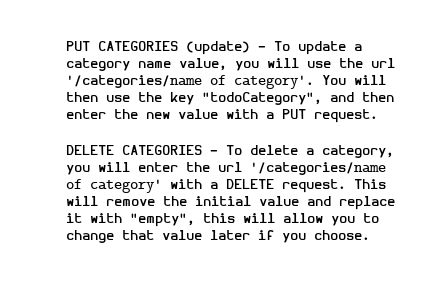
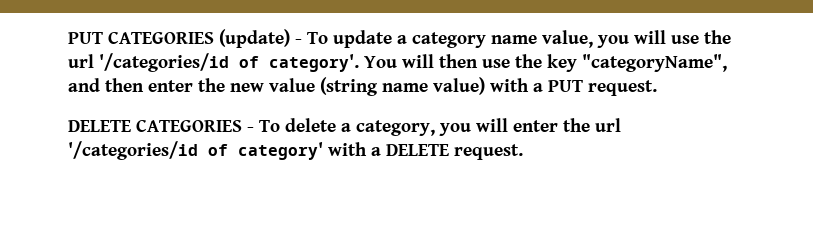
[66,75,202,88] '/categories/name -> [99,53,229,72] '/categories/id
[202,92,322,105] "todoCategory", -> [582,54,727,72] "categoryName",
(218, 114) none -> [320,77,485,96] (string name value)
[250,162,386,175] '/categories/name -> [68,141,198,160] '/categories/id
[354,179,386,189] [66,196,395,210] [66,213,379,227] [66,230,370,243] This will remove the initial value and replace it with "empty", this will allow you to change that value later if you choose. -> (523, 152) none

